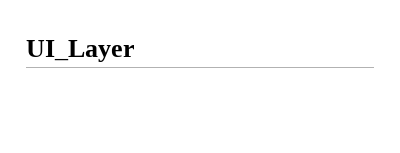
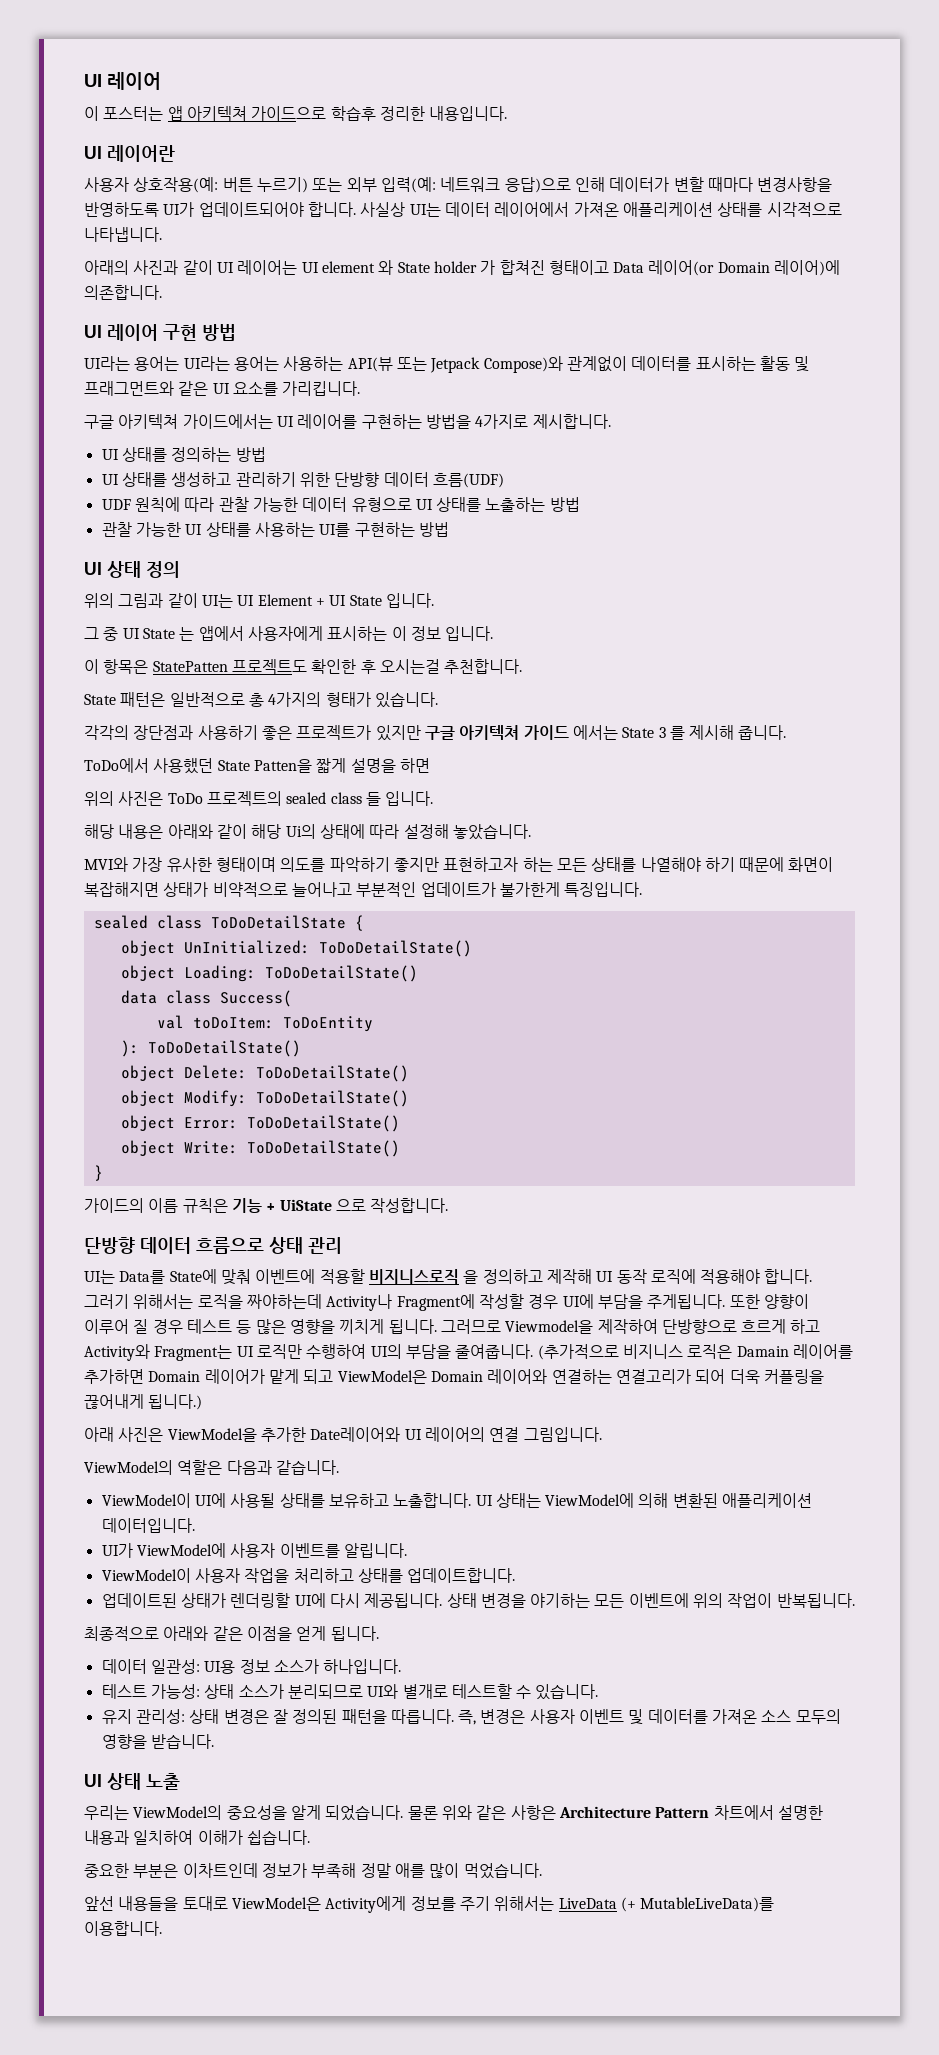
[26,40,135,62] UI_Layer -> [84,72,161,90] [84,106,508,121] [84,145,175,162] [84,177,833,193] [84,202,842,217] [84,227,162,242] [84,260,841,276] [84,285,162,300] [84,324,236,341] [84,356,810,373] [84,381,361,396] [84,414,611,429] [101,447,266,462] [101,472,504,488] [101,497,580,512] [101,522,449,537] [84,561,180,578] [84,593,434,608] [84,626,494,641] [84,659,523,674] [84,692,438,708] [84,725,787,741] [84,758,430,774] [84,791,434,806] [84,824,531,840] [84,857,834,872] [84,882,643,897] [93,915,364,931] [120,940,472,957] [120,965,418,982] [120,990,292,1007] [156,1015,373,1032] [120,1040,301,1057] [120,1065,409,1082] [120,1090,409,1107] [120,1115,400,1132] [120,1140,400,1157] [93,1165,103,1181] [84,1198,449,1213] [84,1237,342,1254] [84,1269,813,1285] [84,1294,809,1311] [84,1319,821,1334] [84,1344,853,1361] [84,1369,824,1384] [84,1394,203,1410] [84,1427,602,1442] [84,1460,339,1475] [101,1493,813,1508] [101,1518,195,1533] [101,1543,407,1558] [101,1568,516,1583] [101,1593,855,1608] [84,1626,379,1641] [101,1659,402,1674] [101,1684,599,1700] [101,1709,841,1725] [101,1734,214,1749] [84,1773,180,1790] [84,1805,823,1821] [84,1830,310,1845] [84,1863,542,1879] [84,1896,775,1913] [84,1921,162,1936] UI 레이어 // 이 포스터는 앱 아키텍쳐 가이드으로 학습후 정리한 내용입니다. // UI 레이어란 // 사용자 상호작용(예: 버튼 누르기) 또는 외부 입력(예: 네트워크 응답)으로 인해 데이터가 변할 때마다 변경사항을 반영하도록 UI가 업데이트되어야 합니다. 사실상 UI는 데이터 레이어에서 가져온 애플리케이션 상태를 시각적으로 나타냅니다. // 아래의 사진과 같이 UI 레이어는 UI element 와 State holder 가 합쳐진 형태이고 Data 레이어(or Domain 레이어)에 의존합니다. // UI 레이어 구현 방법 // UI라는 용어는 UI라는 용어는 사용하는 API(뷰 또는 Jetpack Compose)와 관계없이 데이터를 표시하는 활동 및 프래그먼트와 같은 UI 요소를 가리킵니다. // 구글 아키텍쳐 가이드에서는 UI 레이어를 구현하는 방법을 4가지로 제시합니다. // UI 상태를 정의하는 방법 // UI 상태를 생성하고 관리하기 위한 단방향 데이터 흐름(UDF) // UDF 원칙에 따라 관찰 가능한 데이터 유형으로 UI 상태를 노출하는 방법 // 관찰 가능한 UI 상태를 사용하는 UI를 구현하는 방법 // UI 상태 정의 // 위의 그림과 같이 UI는 UI Element + UI State 입니다. // 그 중 UI State 는 앱에서 사용자에게 표시하는 이 정보 입니다. // 이 항목은 StatePatten 프로젝트도 확인한 후 오시는걸 추천합니다. // State 패턴은 일반적으로 총 4가지의 형태가 있습니다. // 각각의 장단점과 사용하기 좋은 프로젝트가 있지만 구글 아키텍쳐 가이드 에서는 State 3 를 제시해 줍니다. // ToDo에서 사용했던 State Patten을 짧게 설명을 하면 // 위의 사진은 ToDo 프로젝트의 sealed class 들 입니다. // 해당 내용은 아래와 같이 해당 Ui의 상태에 따라 설정해 놓았습니다. // MVI와 가장 유사한 형태이며 의도를 파악하기 좋지만 표현하고자 하는 모든 상태를 나열해야 하기 때문에 화면이 복잡해지면 상태가 비약적으로 늘어나고 부분적인 업데이트가 불가한게 특징입니다. // sealed class ToDoDetailState { // object UnInitialized: ToDoDetailState() // object Loading: ToDoDetailState() // data class Success( // val toDoItem: ToDoEntity // ): ToDoDetailState() // object Delete: ToDoDetailState() // object Modify: ToDoDetailState() // object Error: ToDoDetailState() // object Write: ToDoDetailState() // } // 가이드의 이름 규칙은 기능 + UiState 으로 작성합니다. // 단방향 데이터 흐름으로 상태 관리 // UI는 Data를 State에 맞춰 이벤트에 적용할 비지니스로직 을 정의하고 제작해 UI 동작 로직에 적용해야 합니다. 그러기 위해서는 로직을 짜야하는데 Activity나 Fragment에 작성할 경우 UI에 부담을 주게됩니다. 또한 양향이 이루어 질 경우 테스트 등 많은 영향을 끼치게 됩니다. 그러므로 Viewmodel을 제작하여 단방향으로 흐르게 하고 Activity와 Fragment는 UI 로직만 수행하여 UI의 부담을 줄여줍니다. (추가적으로 비지니스 로직은 Damain 레이어를 추가하면 Domain 레이어가 맡게 되고 ViewModel은 Domain 레이어와 연결하는 연결고리가 되어 더욱 커플링을 끊어내게 됩니다.) // 아래 사진은 ViewModel을 추가한 Date레이어와 UI 레이어의 연결 그림입니다. // ViewModel의 역할은 다음과 같습니다. // ViewModel이 UI에 사용될 상태를 보유하고 노출합니다. UI 상태는 ViewModel에 의해 변환된 애플리케이션 데이터입니다. // UI가 ViewModel에 사용자 이벤트를 알립니다. // ViewModel이 사용자 작업을 처리하고 상태를 업데이트합니다. // 업데이트된 상태가 렌더링할 UI에 다시 제공됩니다. 상태 변경을 야기하는 모든 이벤트에 위의 작업이 반복됩니다. // 최종적으로 아래와 같은 이점을 얻게 됩니다. // 데이터 일관성: UI용 정보 소스가 하나입니다. // 테스트 가능성: 상태 소스가 분리되므로 UI와 별개로 테스트할 수 있습니다. // 유지 관리성: 상태 변경은 잘 정의된 패턴을 따릅니다. 즉, 변경은 사용자 이벤트 및 데이터를 가져온 소스 모두의 영향을 받습니다. // UI 상태 노출 // 우리는 ViewModel의 중요성을 알게 되었습니다. 물론 위와 같은 사항은 Architecture Pattern 차트에서 설명한 내용과 일치하여 이해가 쉽습니다. // 중요한 부분은 이차트인데 정보가 부족해 정말 애를 많이 먹었습니다. // 앞선 내용들을 토대로 ViewModel은 Activity에게 정보를 주기 위해서는 LiveData (+ MutableLiveData)를 이용합니다.

